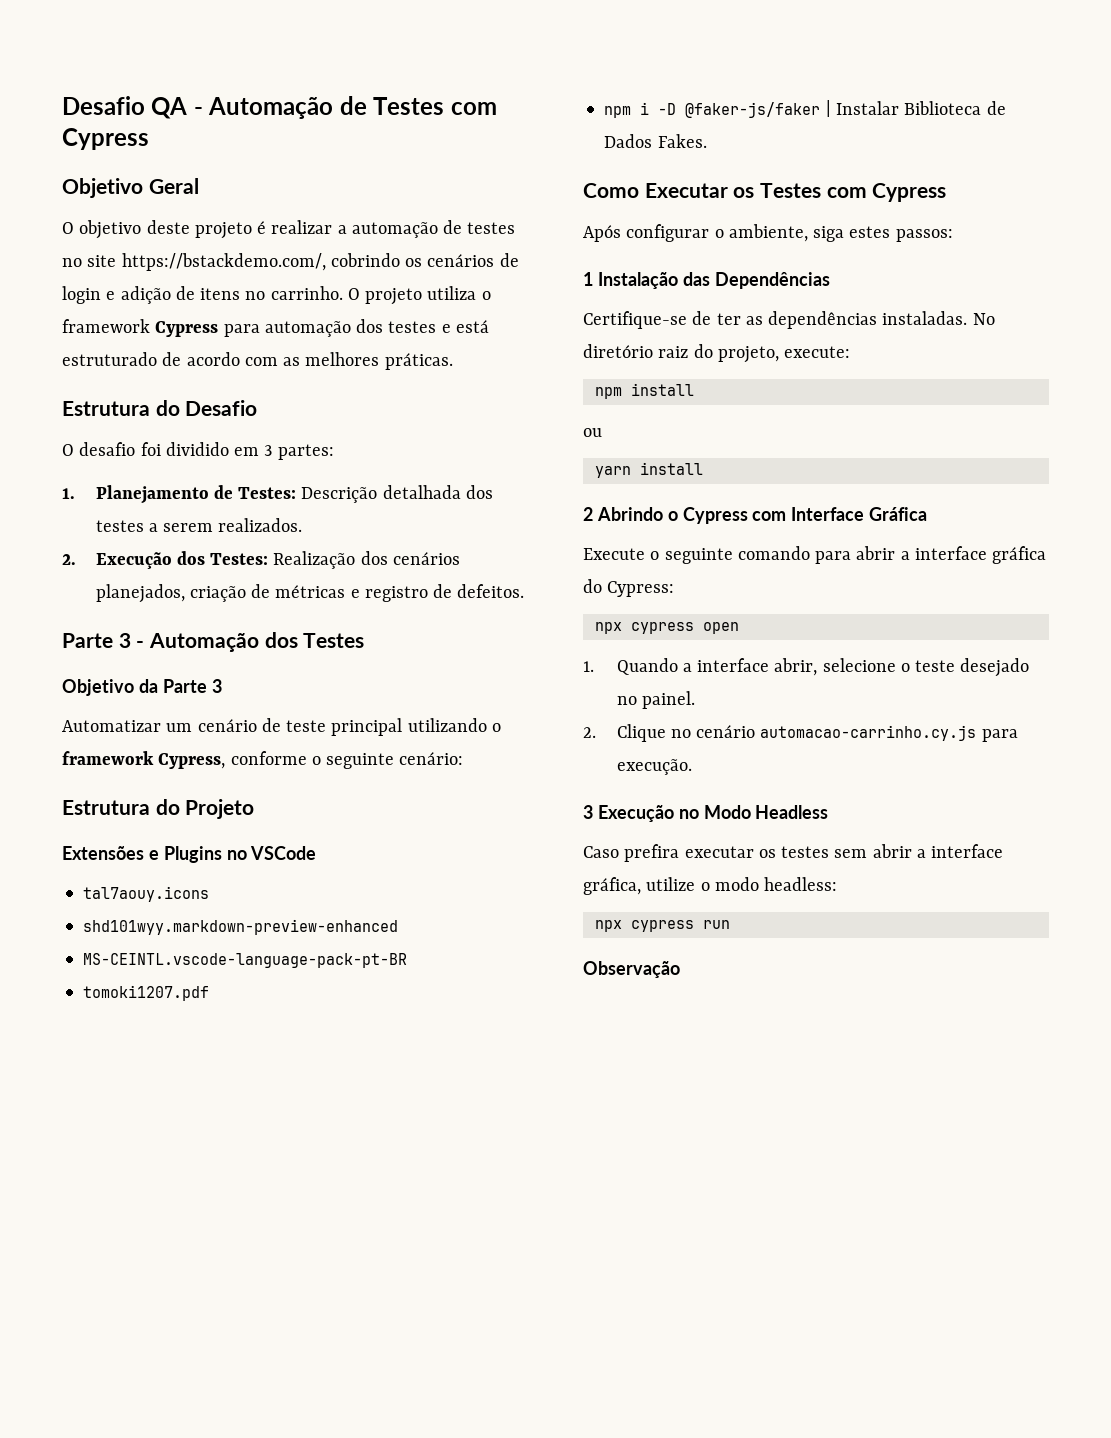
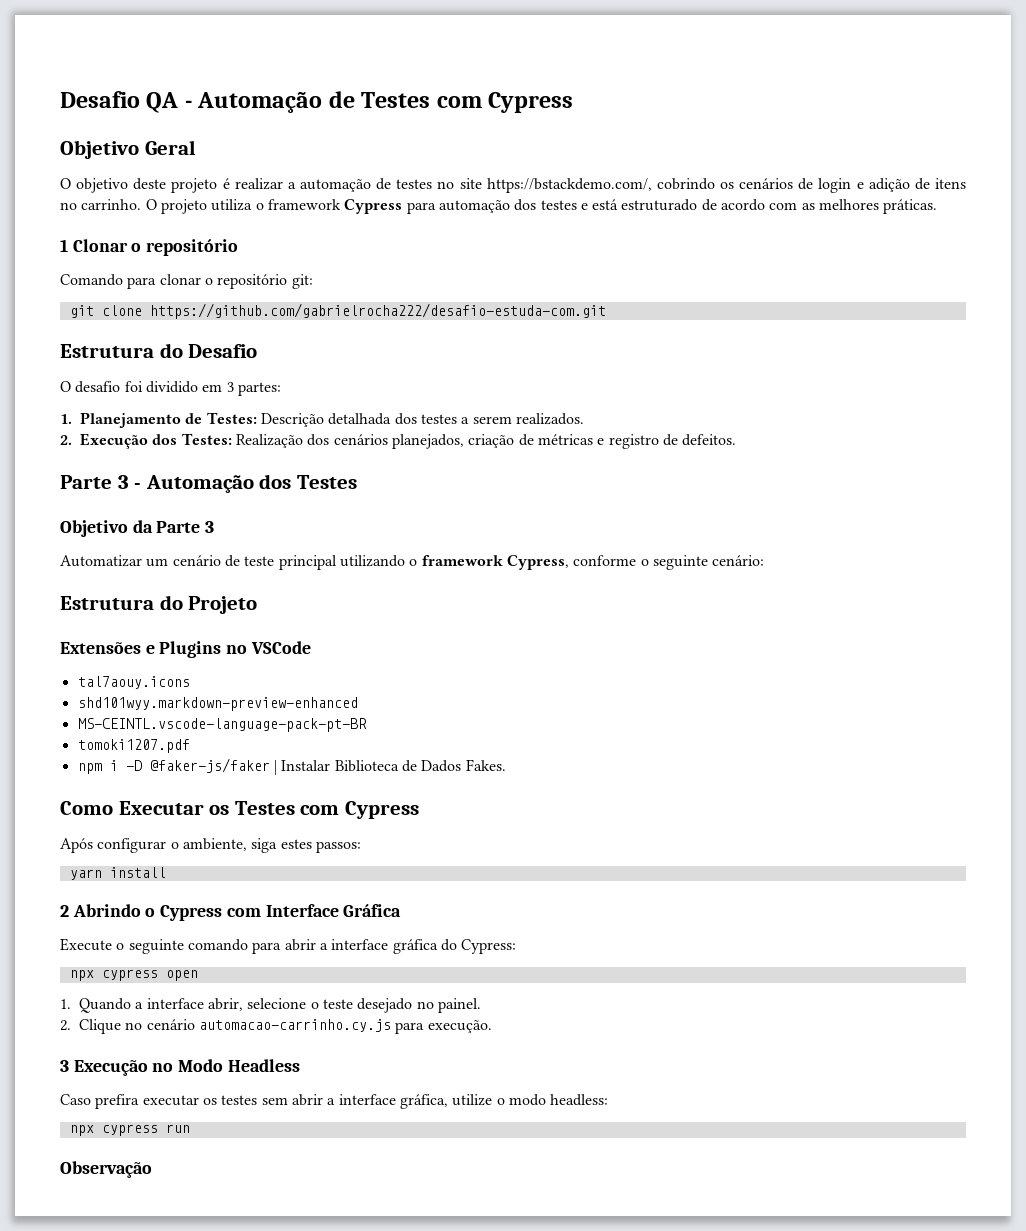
(453, 361) none -> [60,239,239,256] [60,274,313,289] [69,303,606,319] // 1 Clonar o repositório // Comando para clonar o repositório git: // git clone https://github.com/gabrielrocha222/desafio-estuda-com.git
[583,272,830,289] [583,311,995,329] [583,344,851,363] [594,383,694,399] [583,428,602,437] // 1 Instalação das Dependências // Certifique-se de ter as dependências instaladas. No diretório raiz do projeto, execute: // npm install // ou -> (361, 847) none

